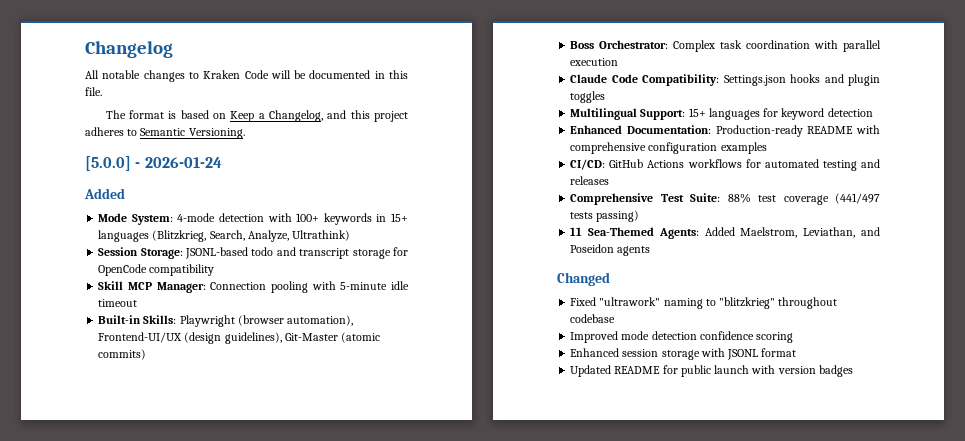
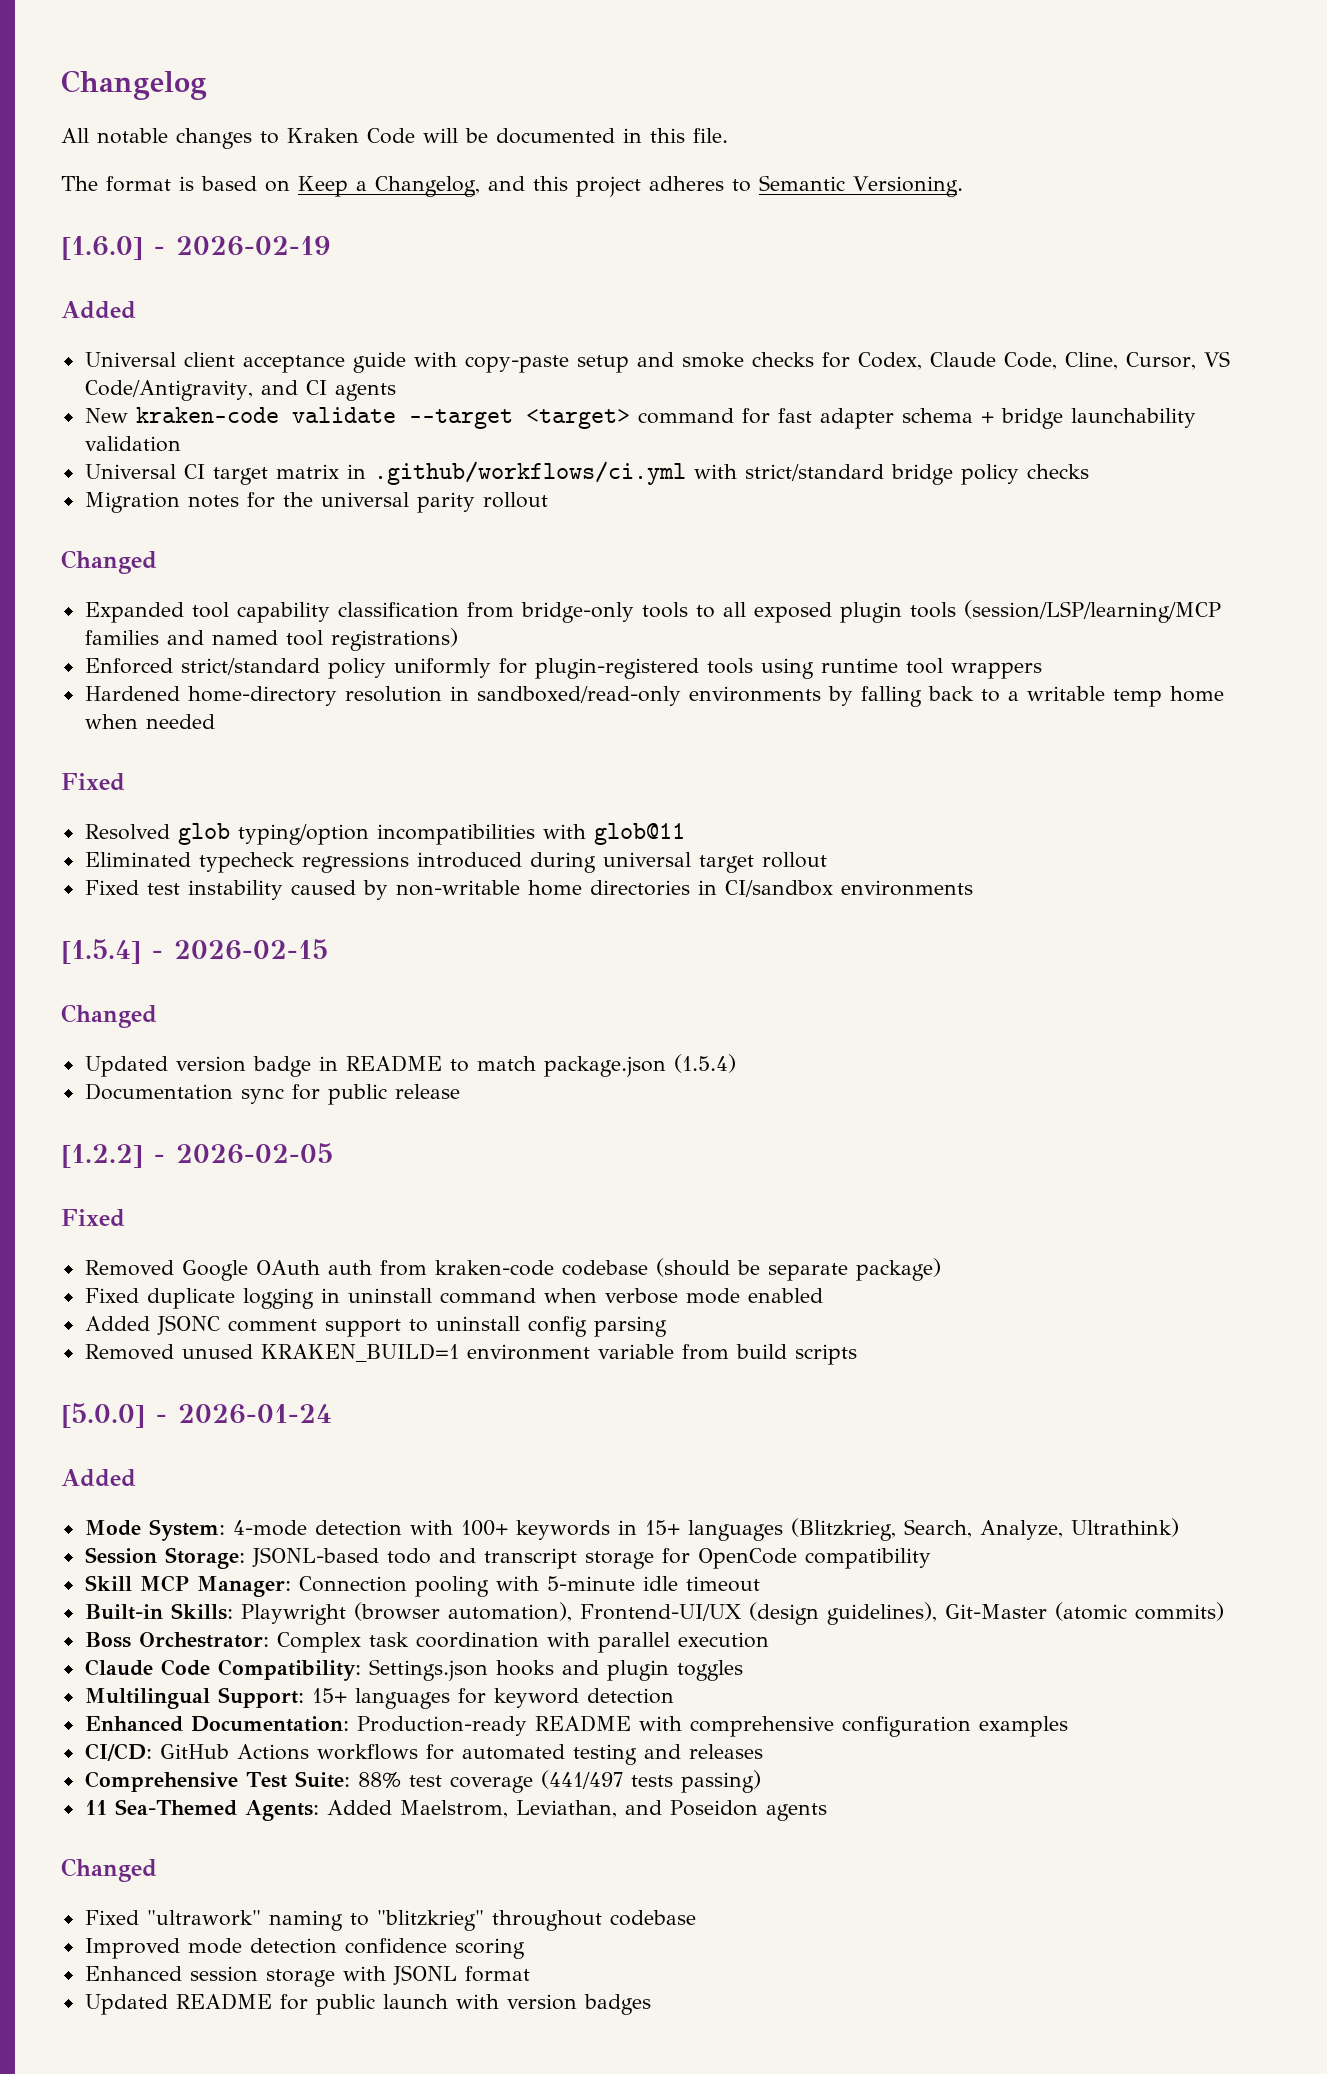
(245, 133) none -> [61,236,331,260] [61,301,136,319] [84,351,1230,373] [84,380,396,401] [84,407,1196,429] [84,436,181,452] [84,461,1089,485] [84,492,548,513] [61,550,157,574] [84,600,1221,623] [84,628,458,651] [84,658,1042,679] [84,686,1224,707] [84,714,215,729] [61,773,125,791] [84,823,685,845] [84,852,827,873] [84,880,973,900] [61,939,328,964] [61,1004,157,1028] [84,1054,736,1077] [84,1083,460,1105] [61,1143,333,1168] [61,1209,125,1227] [84,1258,941,1281] [84,1288,823,1309] [84,1315,667,1337] [84,1343,857,1365] // [1.6.0] - 2026-02-19 // Added // Universal client acceptance guide with copy-paste setup and smoke checks for Codex, Claude Code, Cline, Cursor, VS Code/Antigravity, and CI agents // New kraken-code validate --target <target> command for fast adapter schema + bridge launchability validation // Universal CI target matrix in .github/workflows/ci.yml with strict/standard bridge policy checks // Migration notes for the universal parity rollout // Changed // Expanded tool capability classification from bridge-only tools to all exposed plugin tools (session/LSP/learning/MCP families and named tool registrations) // Enforced strict/standard policy uniformly for plugin-registered tools using runtime tool wrappers // Hardened home-directory resolution in sandboxed/read-only environments by falling back to a writable temp home when needed // Fixed // Resolved glob typing/option incompatibilities with glob@11 // Eliminated typecheck regressions introduced during universal target rollout // Fixed test instability caused by non-writable home directories in CI/sandbox environments // [1.5.4] - 2026-02-15 // Changed // Updated version badge in README to match package.json (1.5.4) // Documentation sync for public release // [1.2.2] - 2026-02-05 // Fixed // Removed Google OAuth auth from kraken-code codebase (should be separate package) // Fixed duplicate logging in uninstall command when verbose mode enabled // Added JSONC comment support to uninstall config parsing // Removed unused KRAKEN_BUILD=1 environment variable from build scripts

